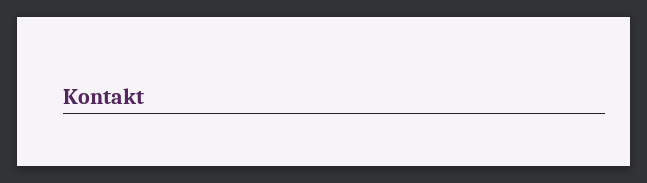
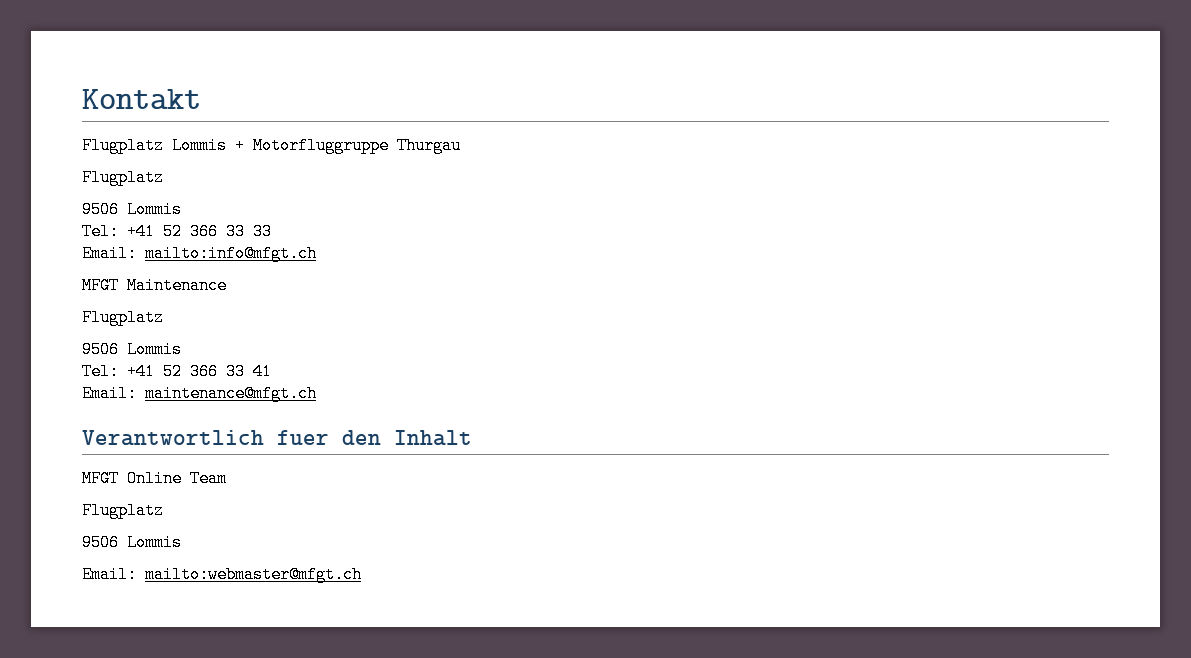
(144, 96) none -> [82,137,461,154] [82,169,164,186] [82,201,182,218] [82,223,272,240] [82,245,317,262] [82,277,227,294] [82,309,164,326] [82,341,182,358] [82,363,272,380] [82,385,317,402] [82,430,472,446] [82,470,227,487] [82,502,164,519] [82,534,182,551] [82,566,362,583] // Flugplatz Lommis + Motorfluggruppe Thurgau // Flugplatz // 9506 Lommis // Tel: +41 52 366 33 33 // Email: mailto:info@mfgt.ch // MFGT Maintenance // Flugplatz // 9506 Lommis // Tel: +41 52 366 33 41 // Email: maintenance@mfgt.ch // Verantwortlich fuer den Inhalt // MFGT Online Team // Flugplatz // 9506 Lommis // Email: mailto:webmaster@mfgt.ch

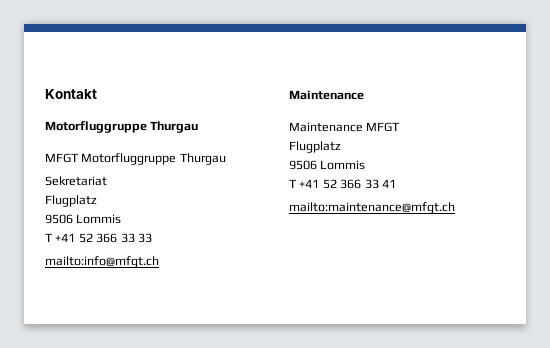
[82,137,461,154] [82,169,164,186] [82,201,182,218] [82,223,119,240] Flugplatz Lommis + Motorfluggruppe Thurgau // Flugplatz // 9506 Lommis // Tel: -> [45,121,199,133] [45,153,226,165] [45,176,107,186] [45,195,97,207] [45,214,122,224] [45,233,52,242] Motorfluggruppe Thurgau // MFGT Motorfluggruppe Thurgau // Sekretariat // Flugplatz // 9506 Lommis // T
[82,245,137,262] Email: -> (152, 238) none
[82,277,227,294] [82,309,164,326] [82,341,182,358] [82,363,119,380] MFGT Maintenance // Flugplatz // 9506 Lommis // Tel: -> [289,90,364,100] [289,122,400,132] [289,141,341,153] [289,160,366,170] [289,179,296,188] Maintenance // Maintenance MFGT // Flugplatz // 9506 Lommis // T
[82,385,317,402] [82,430,472,446] [82,470,227,487] [82,502,164,519] [82,534,182,551] [82,566,362,583] Email: maintenance@mfgt.ch // Verantwortlich fuer den Inhalt // MFGT Online Team // Flugplatz // 9506 Lommis // Email: mailto:webmaster@mfgt.ch -> [289,202,455,214] mailto:maintenance@mfgt.ch

